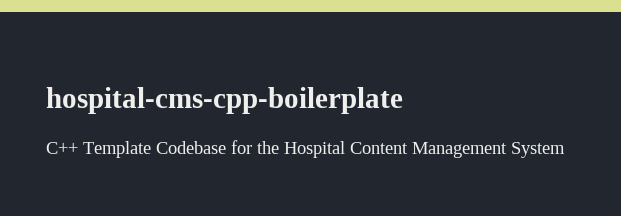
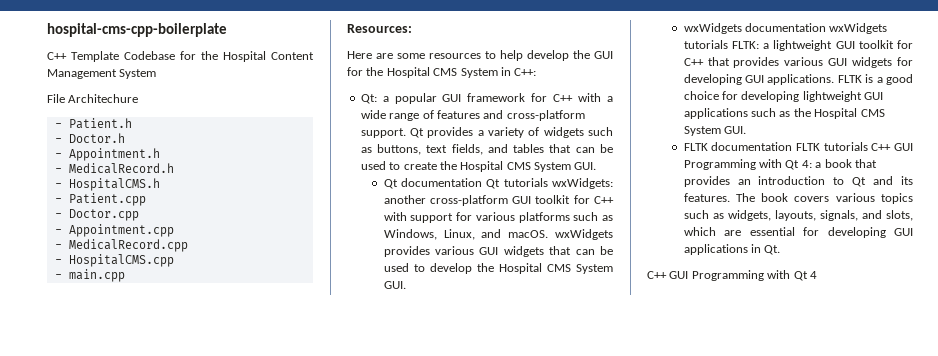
(565, 150) none -> [47,94,139,103] [54,118,132,129] [54,133,125,143] [54,148,160,161] [54,163,174,174] [54,178,160,191] [54,193,146,206] [54,209,139,221] [54,224,174,237] [54,239,188,252] [54,254,174,267] [54,269,125,282] [347,24,412,33] [347,50,613,61] [347,67,537,78] [360,93,613,104] [360,110,585,121] [360,127,613,138] [360,144,613,155] [360,161,597,172] [383,178,613,189] [383,195,614,206] [383,212,613,223] [383,229,613,240] [383,246,613,257] [383,263,613,274] [383,281,406,289] [683,23,888,34] [683,40,913,51] [683,57,913,68] [683,74,913,85] [683,91,884,102] [683,108,885,119] [683,126,747,136] [683,142,913,151] [683,159,877,170] [683,176,913,187] [683,193,913,204] [683,210,913,221] [683,227,913,238] [683,244,781,255] [647,270,817,281] // File Architechure // - Patient.h // - Doctor.h // - Appointment.h // - MedicalRecord.h // - HospitalCMS.h // - Patient.cpp // - Doctor.cpp // - Appointment.cpp // - MedicalRecord.cpp // - HospitalCMS.cpp // - main.cpp // Resources: // Here are some resources to help develop the GUI for the Hospital CMS System in C++: // Qt: a popular GUI framework for C++ with a wide range of features and cross-platform support. Qt provides a variety of widgets such as buttons, text fields, and tables that can be used to create the Hospital CMS System GUI. // Qt documentation Qt tutorials wxWidgets: another cross-platform GUI toolkit for C++ with support for various platforms such as Windows, Linux, and macOS. wxWidgets provides various GUI widgets that can be used to develop the Hospital CMS System GUI. // wxWidgets documentation wxWidgets tutorials FLTK: a lightweight GUI toolkit for C++ that provides various GUI widgets for developing GUI applications. FLTK is a good choice for developing lightweight GUI applications such as the Hospital CMS System GUI. // FLTK documentation FLTK tutorials C++ GUI Programming with Qt 4: a book that provides an introduction to Qt and its features. The book covers various topics such as widgets, layouts, signals, and slots, which are essential for developing GUI applications in Qt. // C++ GUI Programming with Qt 4

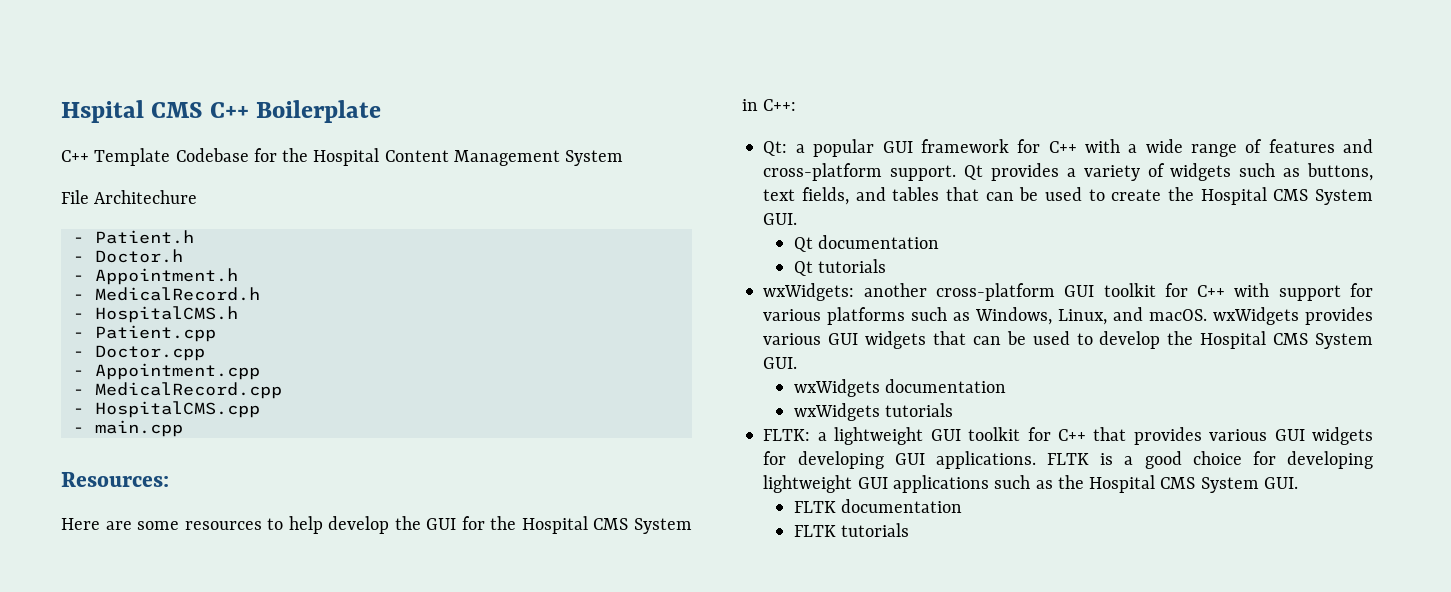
[47,23,227,37] hospital-cms-cpp-boilerplate -> [61,100,382,123] Hspital CMS C++ Boilerplate
(483, 182) none -> (940, 242) //
(548, 182) none -> (887, 266) //
(827, 27) none -> (1007, 386) //
(728, 44) none -> (954, 410) //
(793, 146) none -> (963, 506) //
[871,143,913,151] [683,159,877,170] [683,176,913,187] [683,193,913,204] [683,210,913,221] [683,227,913,238] [683,244,781,255] [647,270,817,281] C++ GUI Programming with Qt 4: a book that provides an introduction to Qt and its features. The book covers various topics such as widgets, layouts, signals, and slots, which are essential for developing GUI applications in Qt. // C++ GUI Programming with Qt 4 -> (910, 530) none

